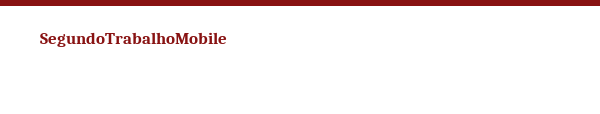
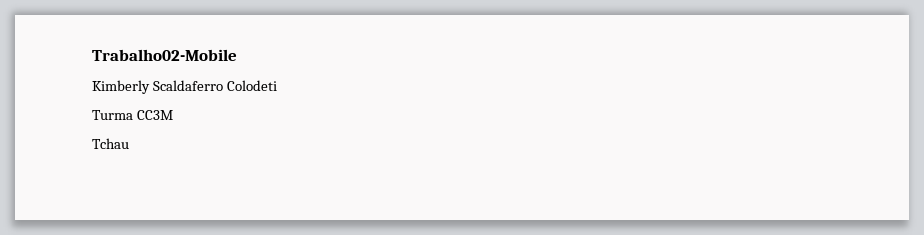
[40,32,227,47] SegundoTrabalhoMobile -> [92,49,237,61] [92,80,277,94] [92,110,173,120] [92,138,129,149] Trabalho02-Mobile // Kimberly Scaldaferro Colodeti // Turma CC3M // Tchau

